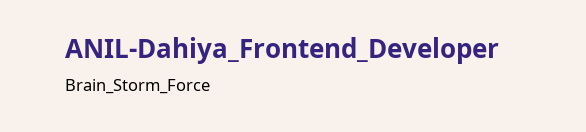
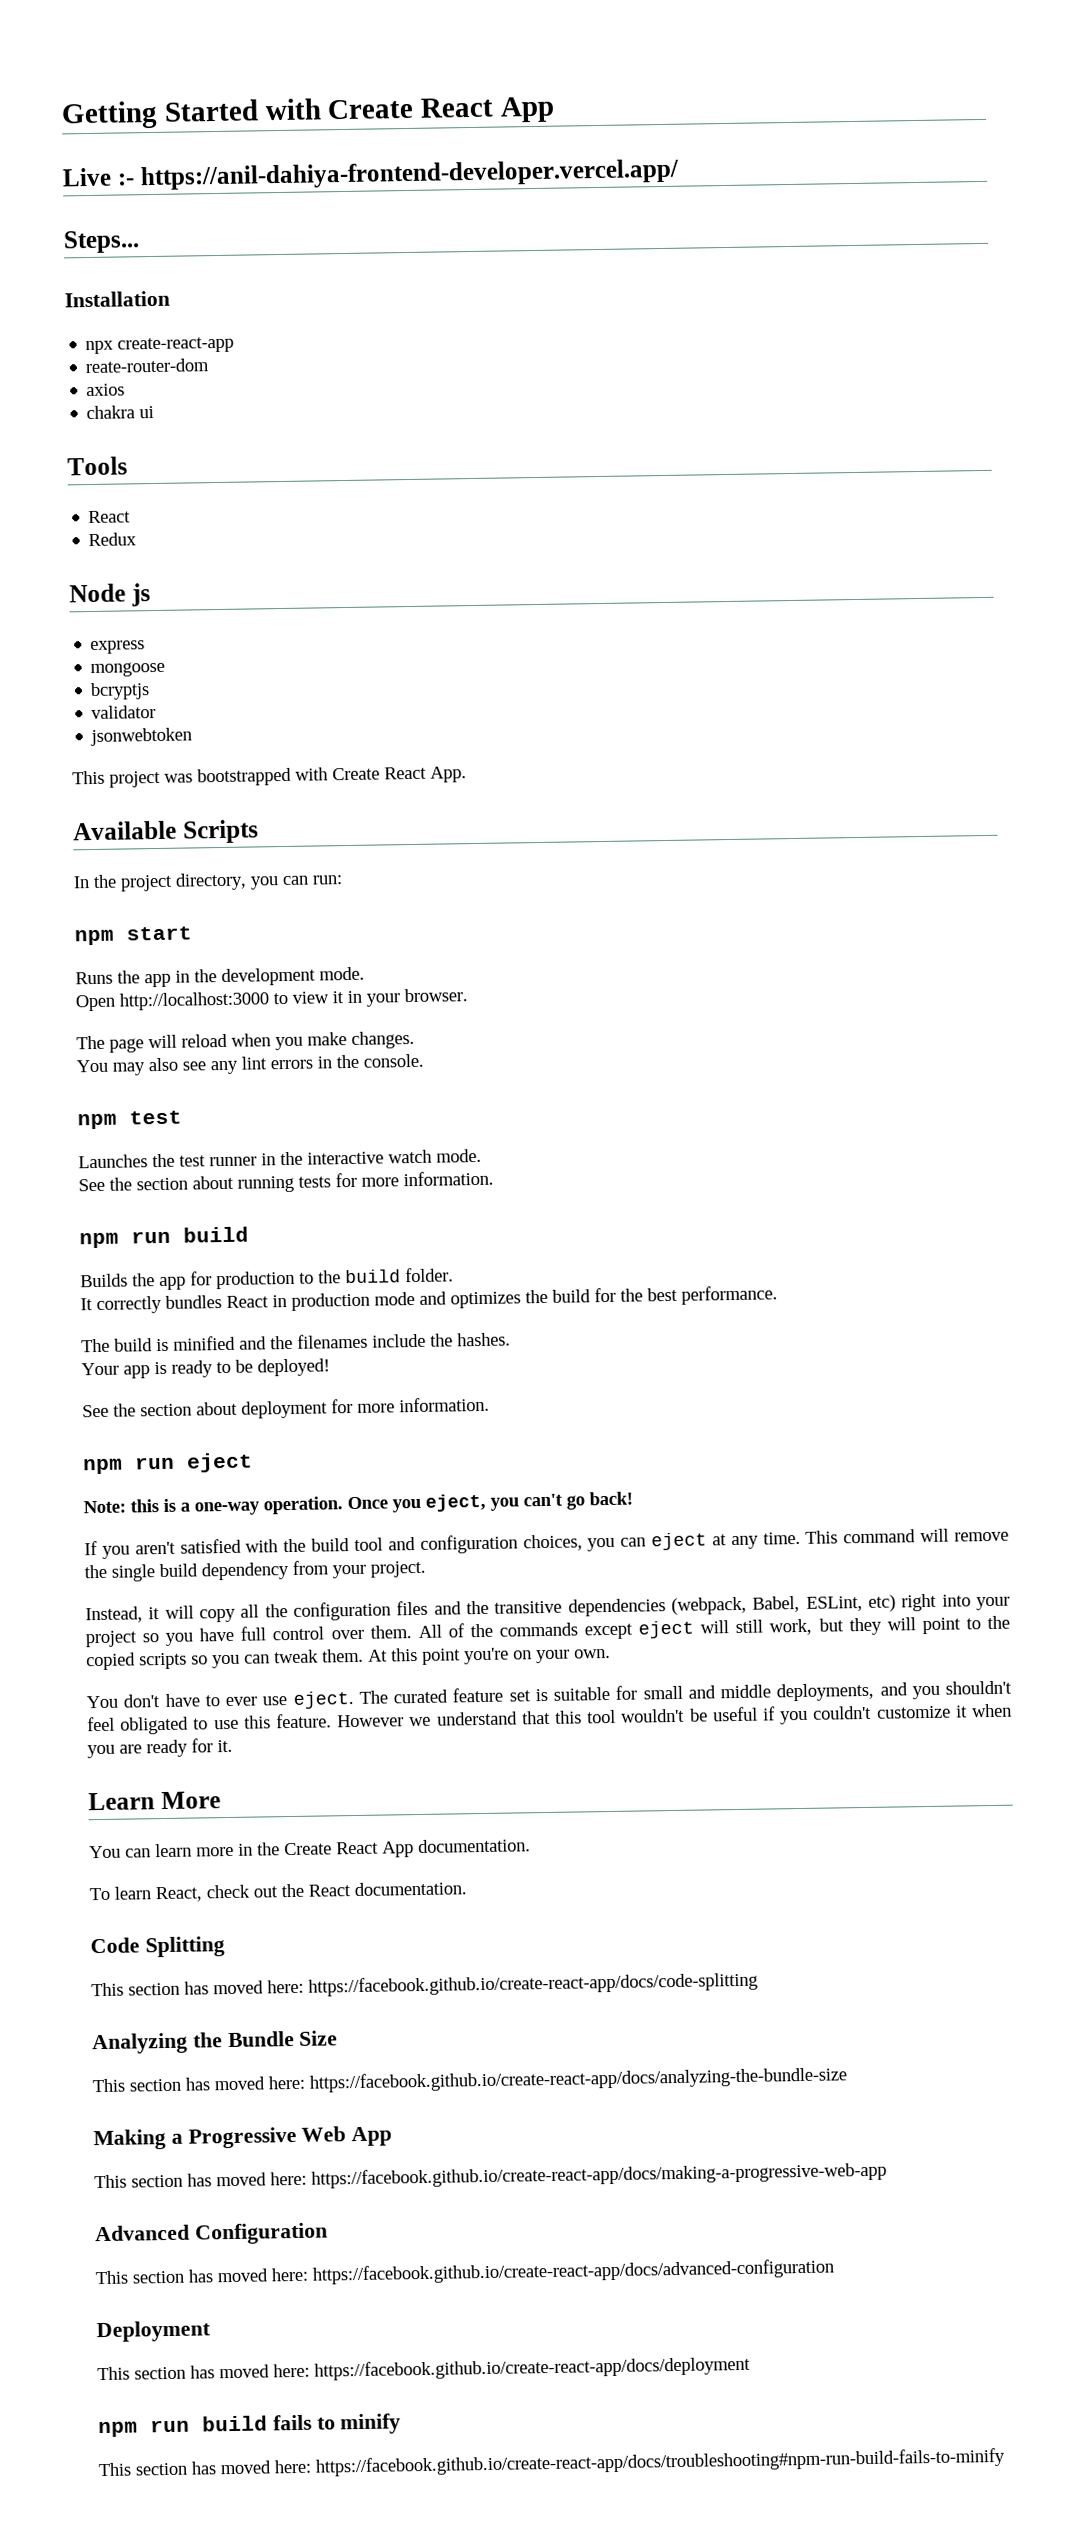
[65,37,499,64] [65,79,210,94] ANIL-Dahiya_Frontend_Developer // Brain_Storm_Force -> [61,96,556,130] [62,158,680,191] [63,230,140,254] [64,290,170,308] [85,336,235,355] [85,358,210,374] [86,383,126,397] [86,405,155,420] [67,456,128,476] [88,510,132,524] [88,532,138,547] [69,583,151,607] [90,640,146,655] [90,661,166,678] [90,682,151,701] [91,704,157,720] [90,727,193,747] [72,766,467,788] [73,819,259,844] [73,872,343,892] [74,926,192,946] [75,966,365,988] [75,988,468,1012] [76,1030,415,1053] [76,1053,424,1076] [77,1110,182,1130] [78,1148,482,1169] [78,1170,494,1193] [79,1226,249,1249] [80,1267,454,1291] [80,1285,778,1314] [81,1332,511,1353] [81,1358,330,1379] [82,1396,490,1419] [83,1452,253,1475] [83,1491,633,1516] [84,1528,1010,1559] [84,1560,426,1582] [85,1593,1011,1624] [85,1615,1011,1648] [86,1647,611,1671] [86,1680,1012,1709] [87,1703,1013,1735] [87,1738,233,1759] [88,1791,221,1811] [89,1838,531,1859] [89,1881,467,1903] [90,1936,225,1958] [91,1971,758,1997] [92,2030,339,2055] [92,2066,847,2093] [93,2126,393,2151] [94,2161,887,2189] [95,2222,328,2245] [95,2258,834,2285] [96,2320,211,2343] [97,2355,751,2381] [98,2413,402,2438] [98,2447,1005,2477] Getting Started with Create React App // Live :- https://anil-dahiya-frontend-developer.vercel.app/ // Steps... // Installation // npx create-react-app // reate-router-dom // axios // chakra ui // Tools // React // Redux // Node js // express // mongoose // bcryptjs // validator // jsonwebtoken // This project was bootstrapped with Create React App. // Available Scripts // In the project directory, you can run: // npm start // Runs the app in the development mode. // Open http://localhost:3000 to view it in your browser. // The page will reload when you make changes. // You may also see any lint errors in the console. // npm test // Launches the test runner in the interactive watch mode. // See the section about running tests for more information. // npm run build // Builds the app for production to the build folder. // It correctly bundles React in production mode and optimizes the build for the best performance. // The build is minified and the filenames include the hashes. // Your app is ready to be deployed! // See the section about deployment for more information. // npm run eject // Note: this is a one-way operation. Once you eject, you can't go back! // If you aren't satisfied with the build tool and configuration choices, you can eject at any time. This command will remove the single build dependency from your project. // Instead, it will copy all the configuration files and the transitive dependencies (webpack, Babel, ESLint, etc) right into your project so you have full control over them. All of the commands except eject will still work, but they will point to the copied scripts so you can tweak them. At this point you're on your own. // You don't have to ever use eject. The curated feature set is suitable for small and middle deployments, and you shouldn't feel obligated to use this feature. However we understand that this tool wouldn't be useful if you couldn't customize it when you are ready for it. // Learn More // You can learn more in the Create React App documentation. // To learn React, check out the React documentation. // Code Splitting // This section has moved here: https://facebook.github.io/create-react-app/docs/code-splitting // Analyzing the Bundle Size // This section has moved here: https://facebook.github.io/create-react-app/docs/analyzing-the-bundle-size // Making a Progressive Web App // This section has moved here: https://facebook.github.io/create-react-app/docs/making-a-progressive-web-app // Advanced Configuration // This section has moved here: https://facebook.github.io/create-react-app/docs/advanced-configuration // Deployment // This section has moved here: https://facebook.github.io/create-react-app/docs/deployment // npm run build fails to minify // This section has moved here: https://facebook.github.io/create-react-app/docs/troubleshooting#npm-run-build-fails-to-minify

